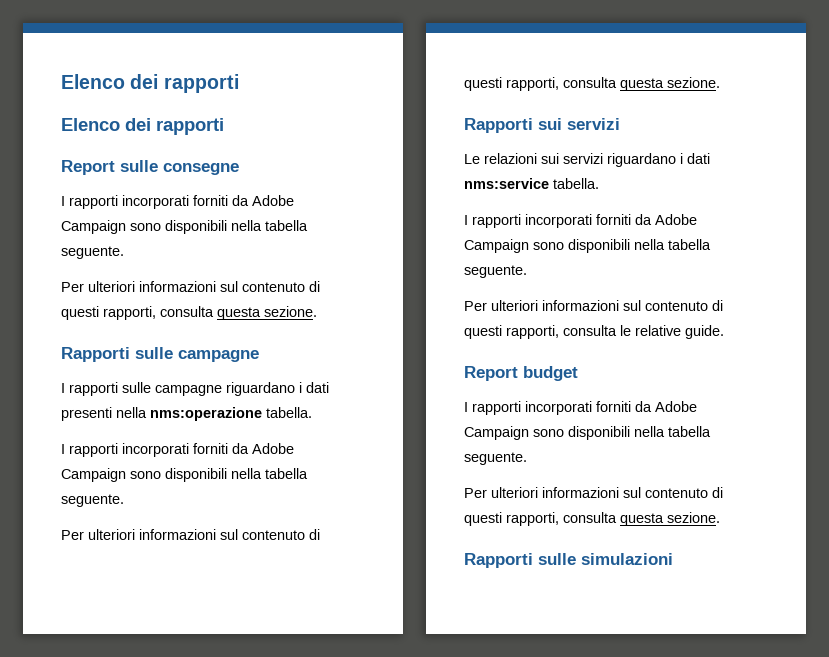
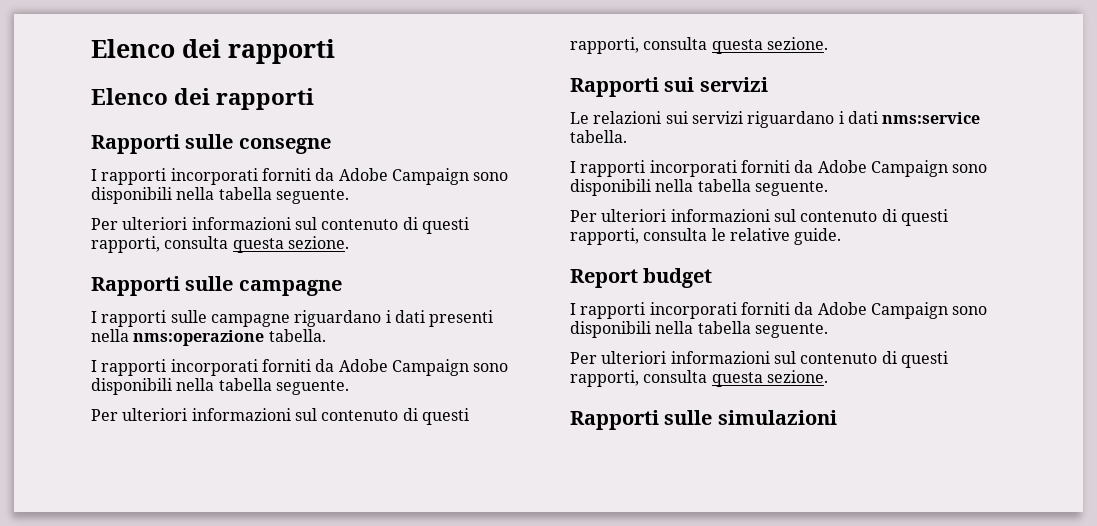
[61,160,115,175] Report -> [91,134,180,154] Rapporti

